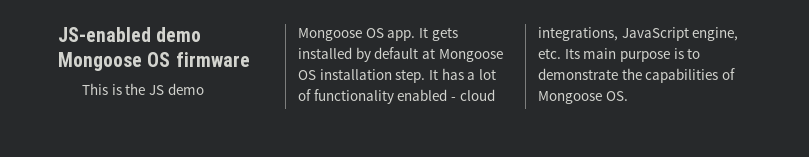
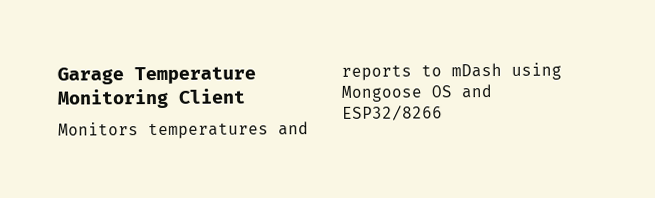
[58,27,202,42] [58,52,250,71] [81,83,204,95] [298,27,458,41] [298,47,503,62] [298,68,496,83] [298,89,495,104] [538,27,739,41] [538,48,701,62] [538,68,735,83] [538,91,628,104] JS-enabled demo Mongoose OS firmware // This is the JS demo Mongoose OS app. It gets installed by default at Mongoose OS installation step. It has a lot of functionality enabled - cloud integrations, JavaScript engine, etc. Its main purpose is to demonstrate the capabilities of Mongoose OS. -> [57,66,256,85] [57,88,246,109] [58,121,309,140] [341,62,562,81] [341,84,492,102] [342,105,443,121] Garage Temperature Monitoring Client // Monitors temperatures and reports to mDash using Mongoose OS and ESP32/8266

